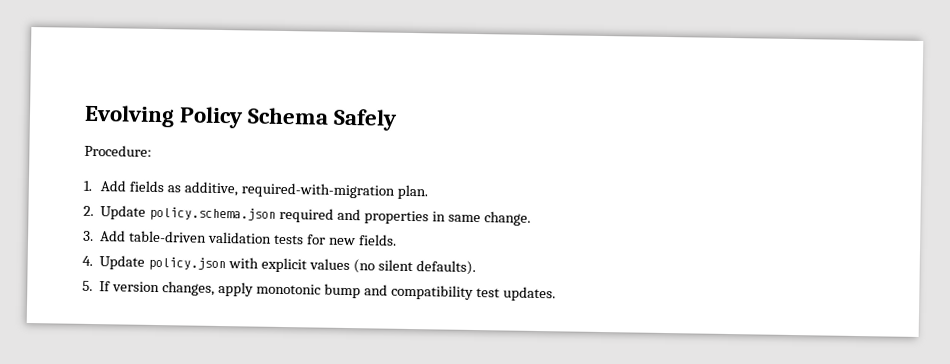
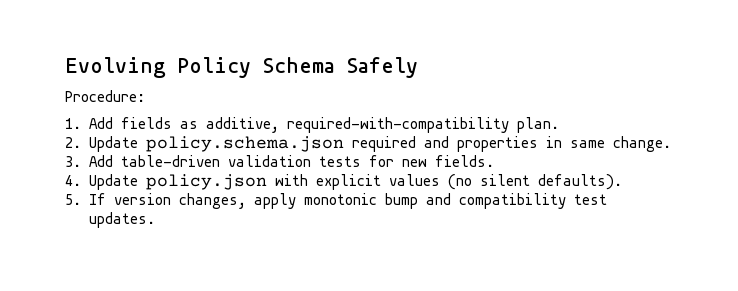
[241,182,396,199] required-with-migration -> [286,117,509,133] required-with-compatibility

